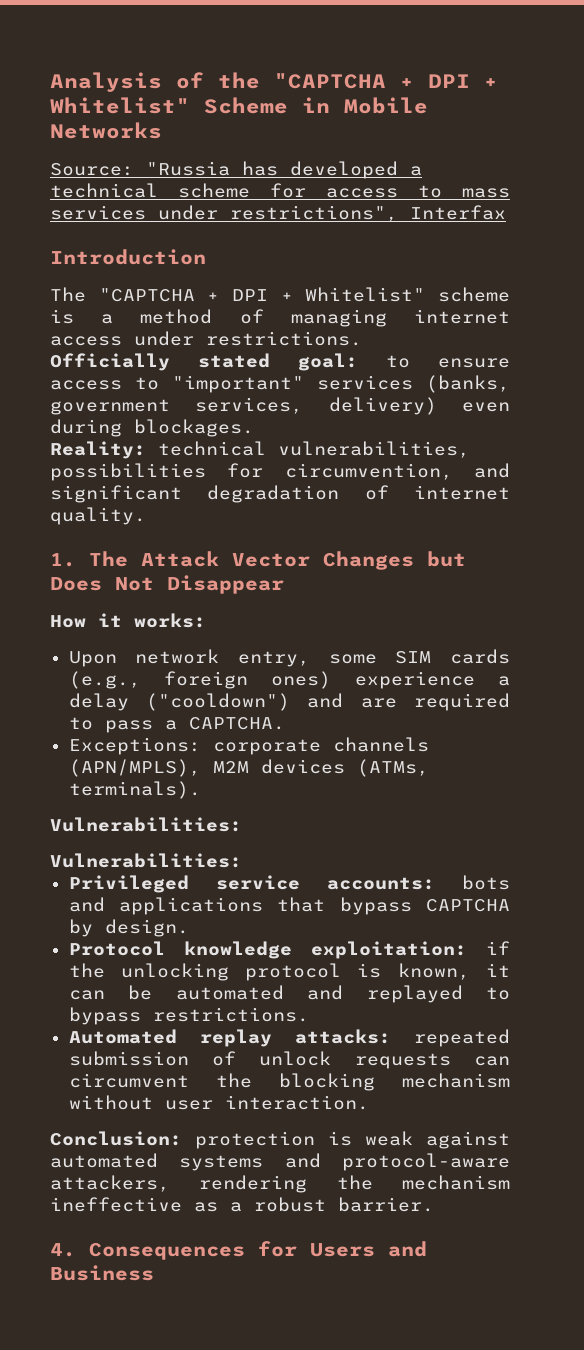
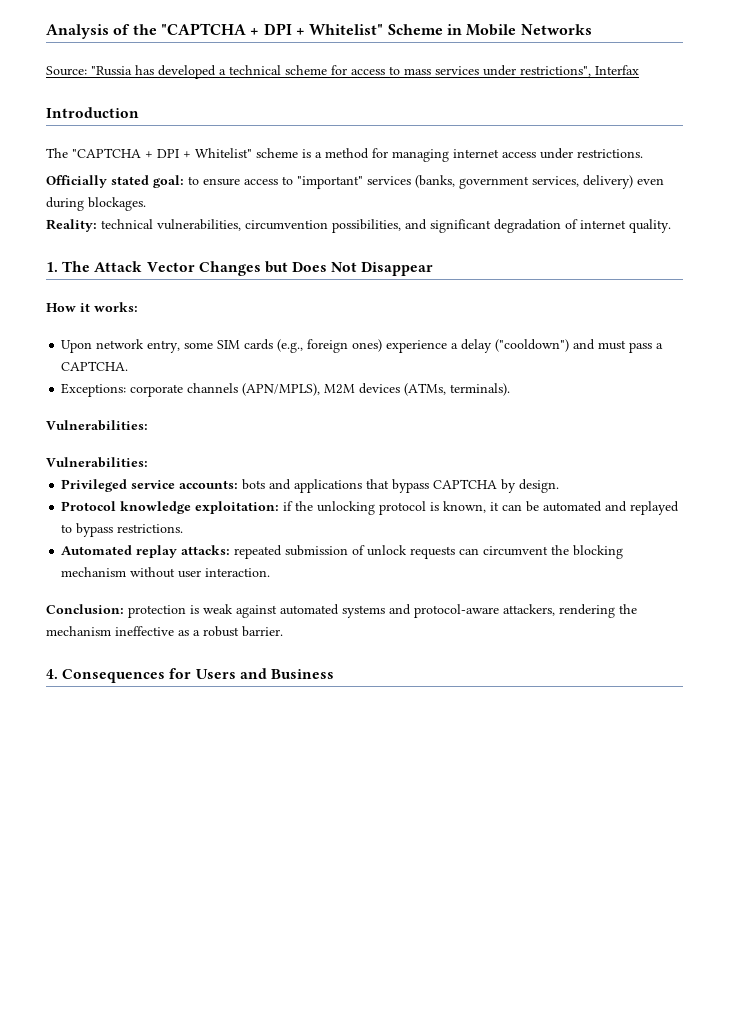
[239,309,264,324] of -> [372,148,388,158] for
[50,463,453,481] possibilities for circumvention, -> [245,219,401,233] circumvention possibilities,
[360,693,510,711] [68,717,93,730] are required to -> [598,340,627,350] must

